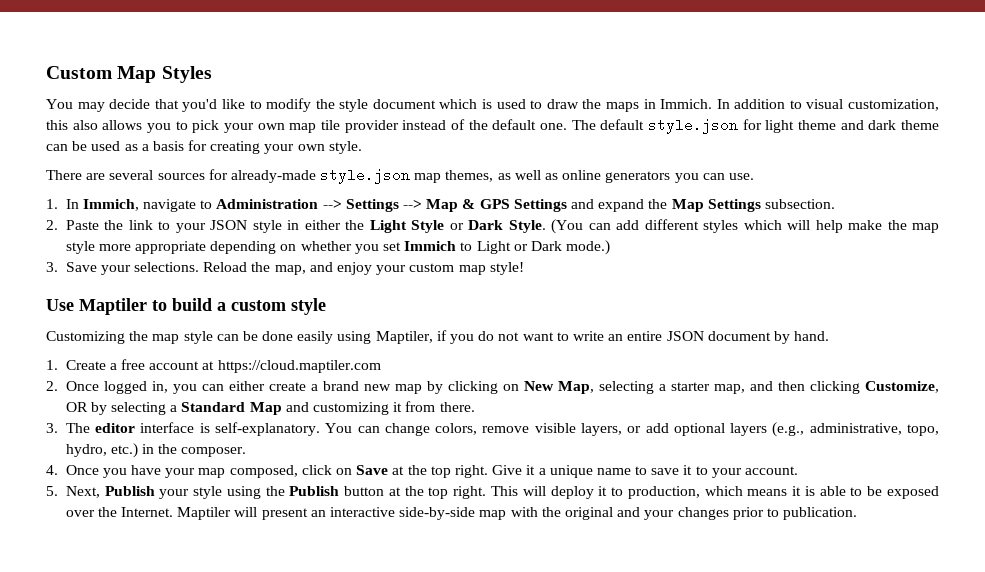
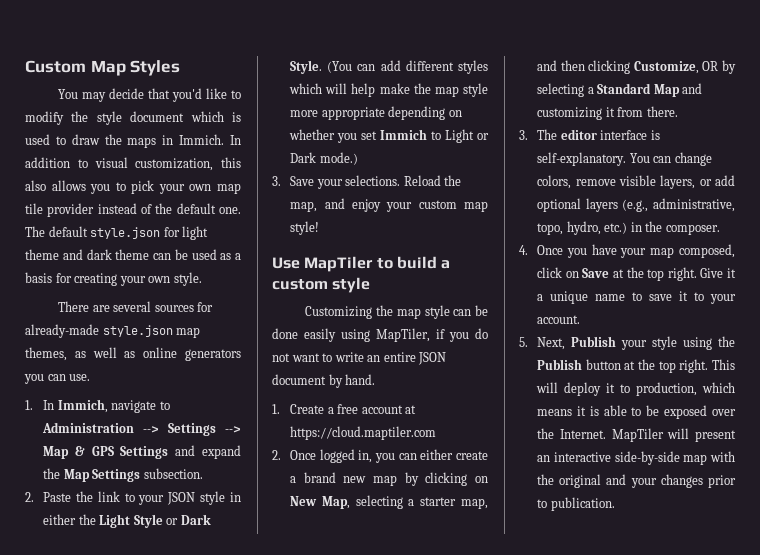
[79,298,147,315] Maptiler -> [304,256,374,272] MapTiler
[375,331,433,344] Maptiler, -> [376,328,430,342] MapTiler,
[177,507,232,520] Maptiler -> [611,428,664,442] MapTiler

